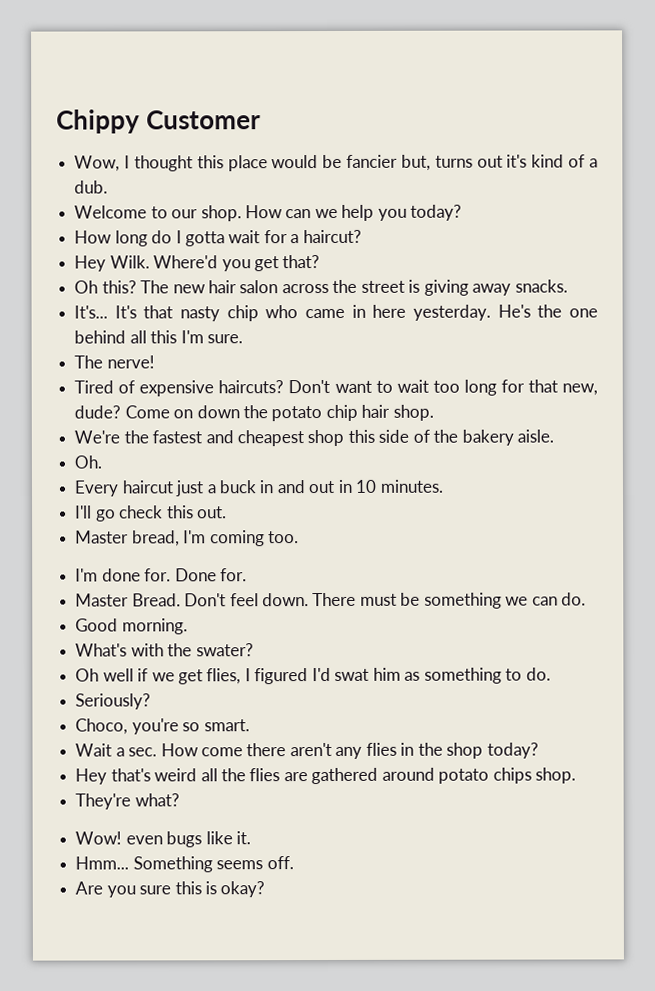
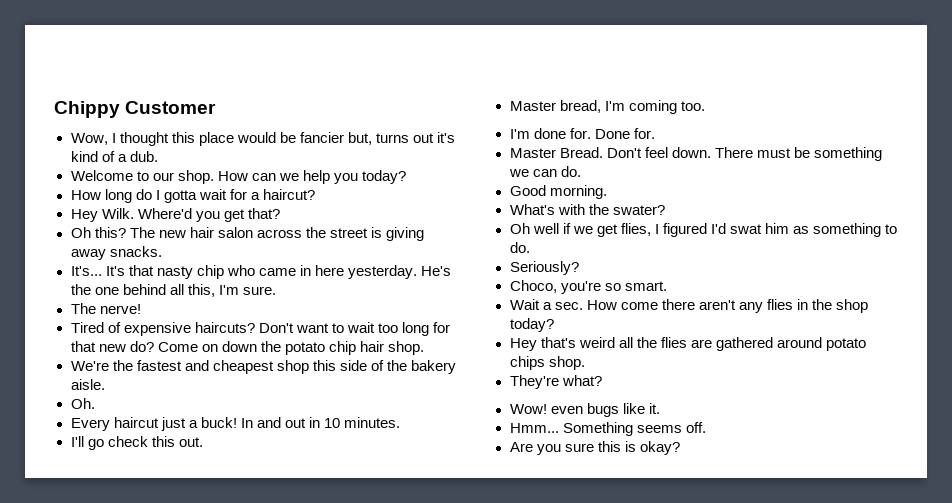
[150,330,178,344] this -> [187,284,215,297] this,
[561,383,598,396] [74,405,122,419] new, dude? -> [98,341,154,352] new do?
[218,480,274,494] buck in -> [200,417,253,428] buck! In

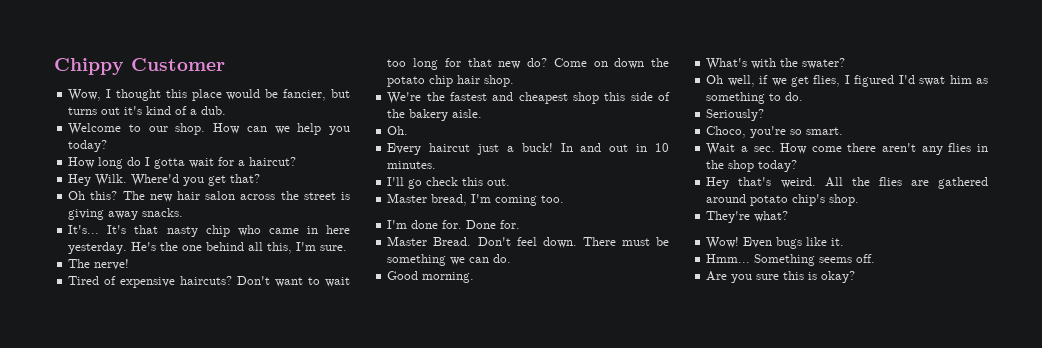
[299,132,372,145] fancier but, -> [283,89,350,101] fancier, but
[532,223,559,234] well -> [727,75,755,87] well,
[578,337,633,348] weird all -> [780,177,843,188] weird. All
[509,356,545,370] chips -> [792,194,826,206] chip's
[550,406,583,414] even -> [743,237,773,248] Even

